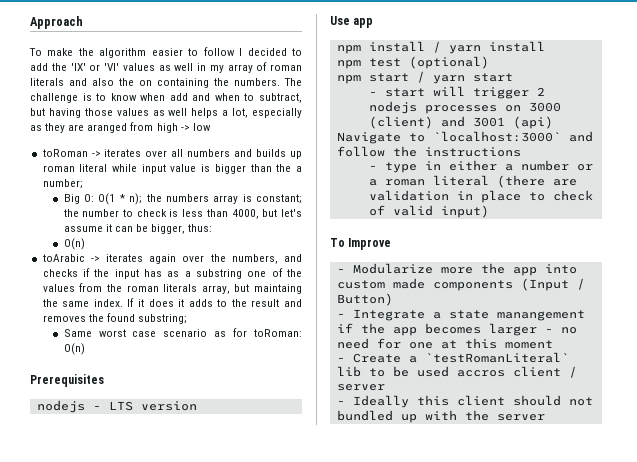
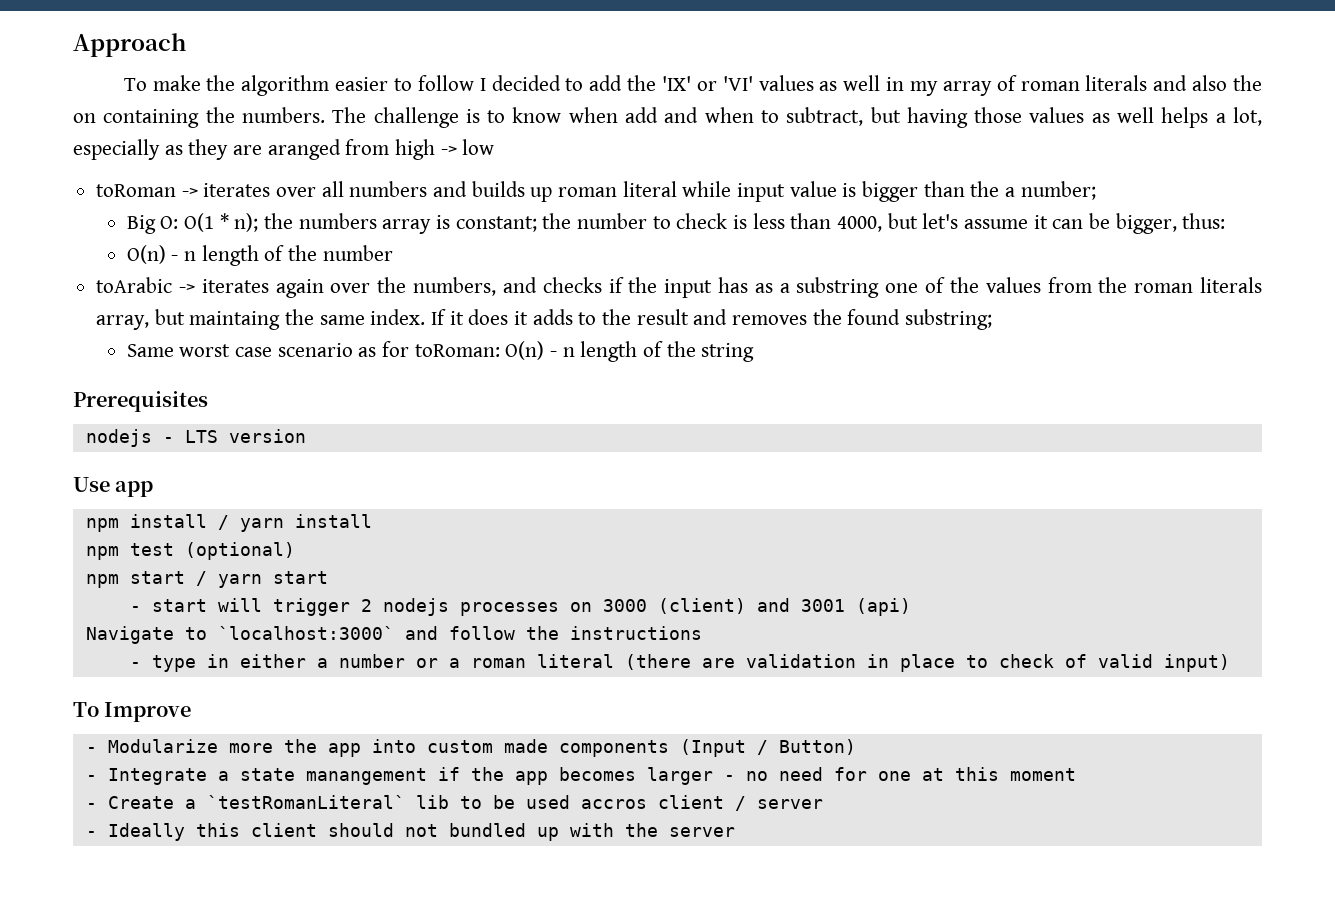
(85, 244) none -> [171,245,393,266] - n length of the number
(85, 349) none -> [549,341,755,362] - n length of the string

